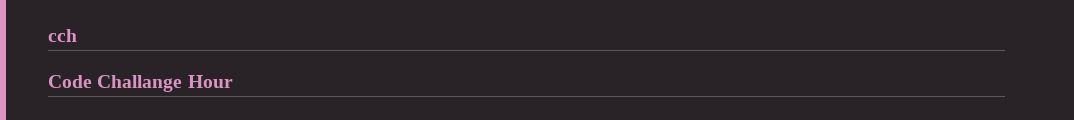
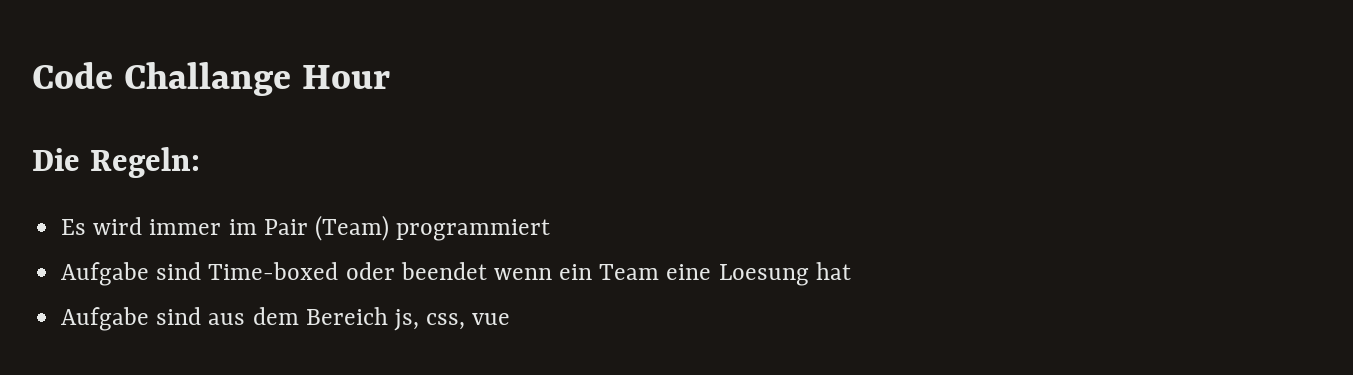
[48,29,77,42] cch // -> (32, 75) none
(233, 81) none -> [32,147,200,178] [61,215,551,241] [61,262,851,286] [61,307,511,331] // Die Regeln: // Es wird immer im Pair (Team) programmiert // Aufgabe sind Time-boxed oder beendet wenn ein Team eine Loesung hat // Aufgabe sind aus dem Bereich js, css, vue

